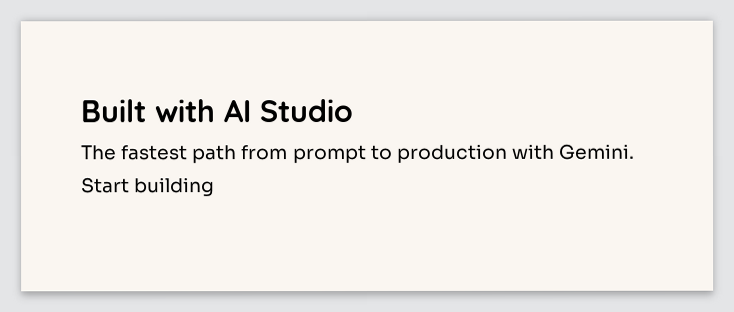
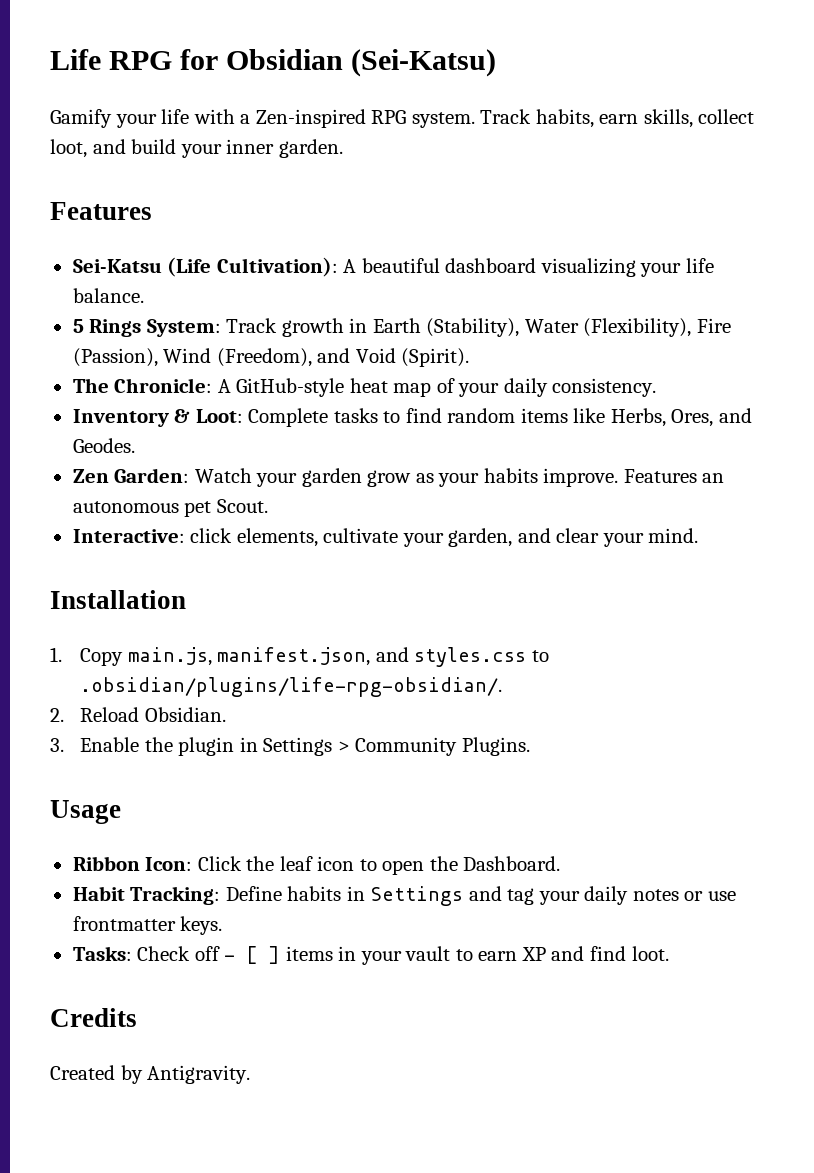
[80,99,353,123] [80,143,636,164] [81,177,216,197] Built with AI Studio // The fastest path from prompt to production with Gemini. // Start building -> [50,49,497,77] [50,109,755,128] [50,139,343,158] [50,202,152,220] [72,257,714,277] [72,288,144,303] [72,318,731,337] [72,348,470,367] [72,378,657,397] [72,408,752,427] [72,438,135,453] [72,468,725,487] [72,499,268,517] [72,528,699,547] [50,590,186,609] [50,647,549,667] [80,677,503,697] [50,707,226,722] [50,737,530,756] [50,800,121,824] [72,856,561,875] [72,886,736,906] [72,916,223,935] [72,946,669,965] [50,1008,137,1027] [50,1065,251,1084] Life RPG for Obsidian (Sei-Katsu) // Gamify your life with a Zen-inspired RPG system. Track habits, earn skills, collect loot, and build your inner garden. // Features // Sei-Katsu (Life Cultivation): A beautiful dashboard visualizing your life balance. // 5 Rings System: Track growth in Earth (Stability), Water (Flexibility), Fire (Passion), Wind (Freedom), and Void (Spirit). // The Chronicle: A GitHub-style heat map of your daily consistency. // Inventory & Loot: Complete tasks to find random items like Herbs, Ores, and Geodes. // Zen Garden: Watch your garden grow as your habits improve. Features an autonomous pet Scout. // Interactive: click elements, cultivate your garden, and clear your mind. // Installation // 1. Copy main.js, manifest.json, and styles.css to .obsidian/plugins/life-rpg-obsidian/. // 2. Reload Obsidian. // 3. Enable the plugin in Settings > Community Plugins. // Usage // Ribbon Icon: Click the leaf icon to open the Dashboard. // Habit Tracking: Define habits in Settings and tag your daily notes or use frontmatter keys. // Tasks: Check off - [ ] items in your vault to earn XP and find loot. // Credits // Created by Antigravity.

